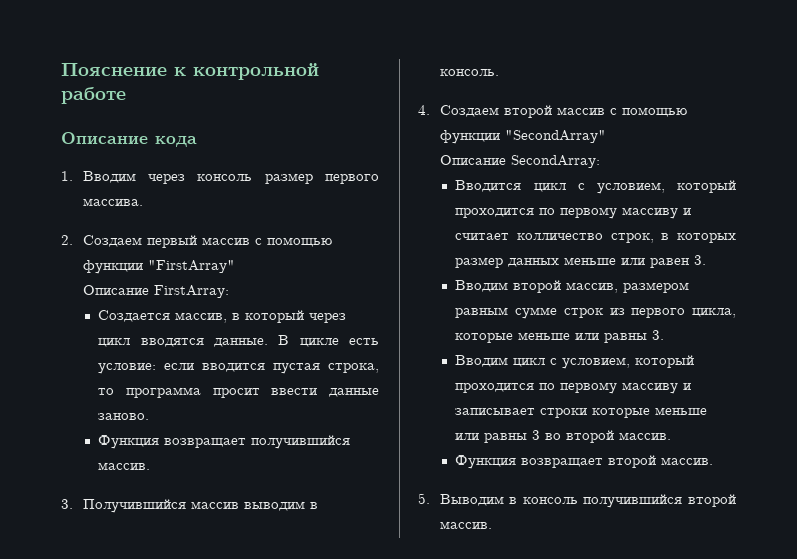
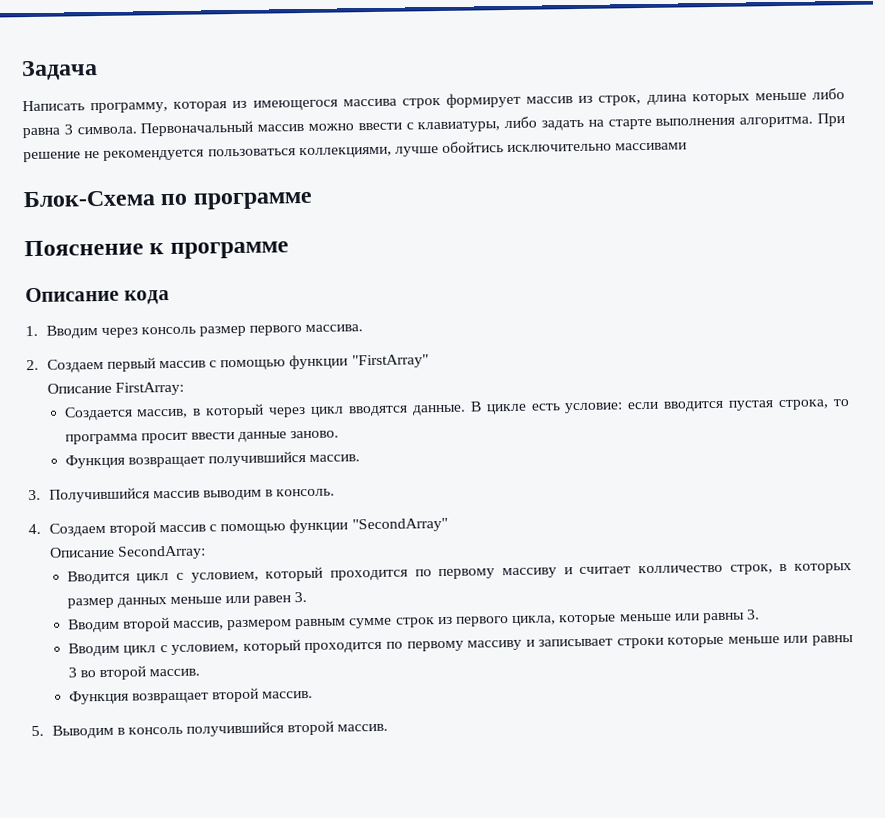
[61,63,319,80] [61,87,126,104] Пояснение к контрольной работе -> [21,60,98,81] [22,88,845,114] [22,113,845,139] [23,141,688,163] [23,190,313,210] [24,239,289,259] Задача // Написать программу, которая из имеющегося массива строк формирует массив из строк, длина которых меньше либо равна 3 символа. Первоначальный массив можно ввести с клавиатуры, либо задать на старте выполнения алгоритма. При решение не рекомендуется пользоваться коллекциями, лучше обойтись исключительно массивами // Блок-Схема по программе // Пояснение к программе

